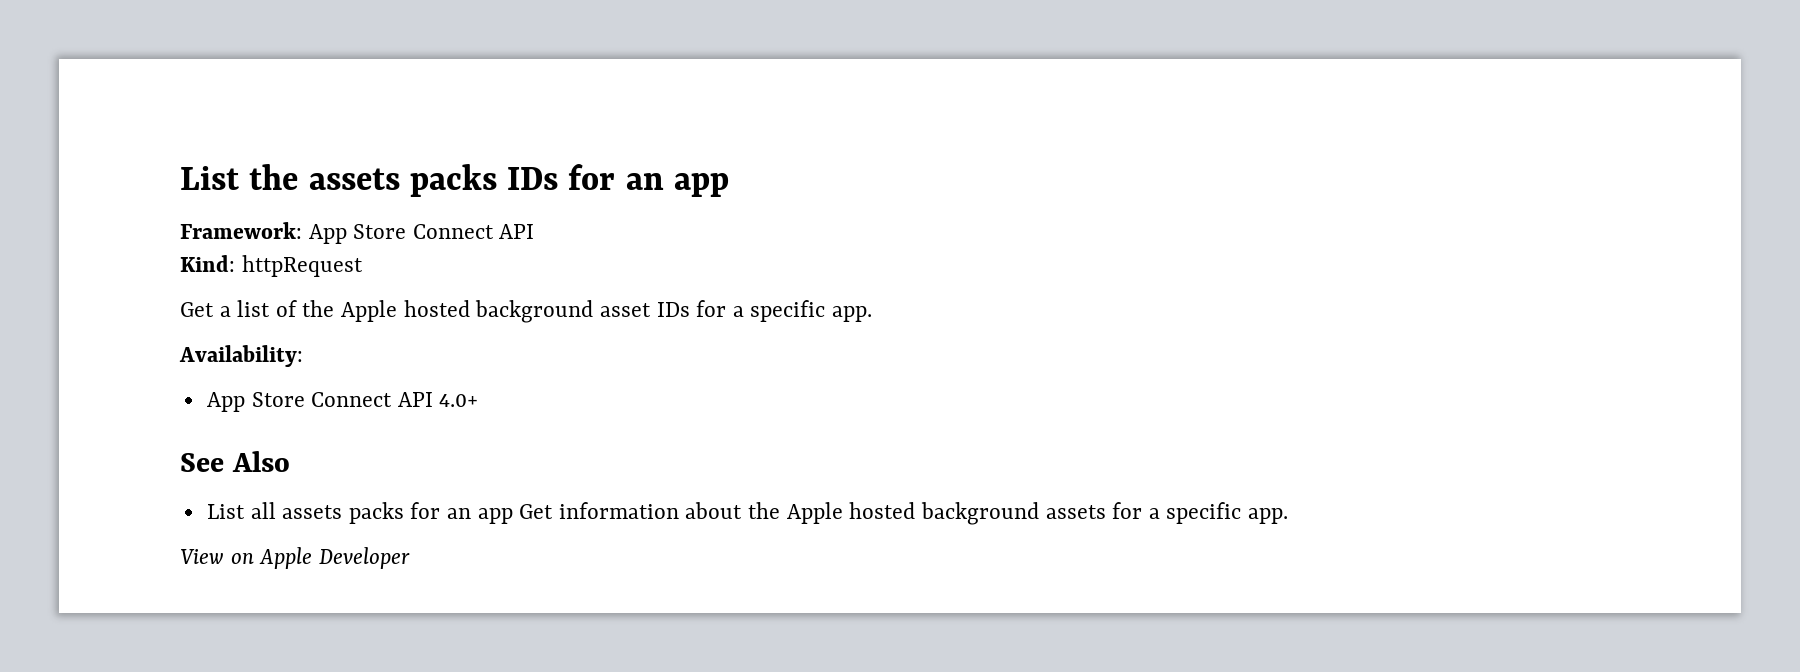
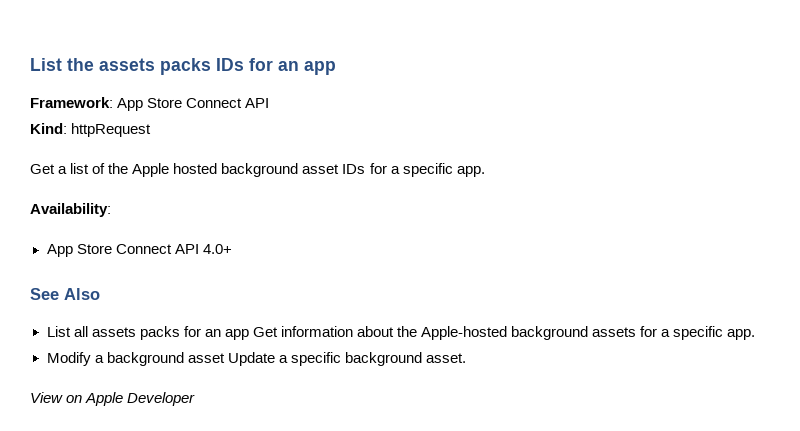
[786,502,916,524] Apple hosted -> [421,326,508,340] Apple-hosted
(1289, 516) none -> [46,352,466,366] // Modify a background asset Update a specific background asset.

